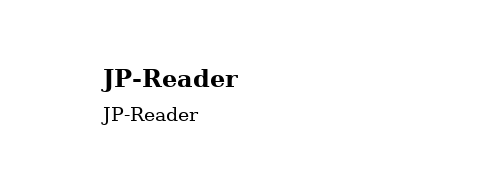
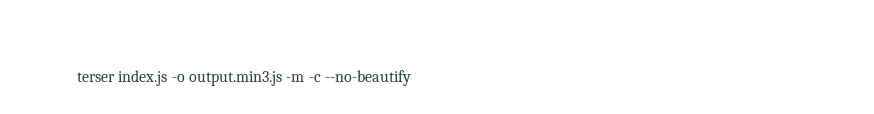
[101,69,238,92] [101,107,199,125] JP-Reader // JP-Reader -> [77,70,411,86] terser index.js -o output.min3.js -m -c --no-beautify

